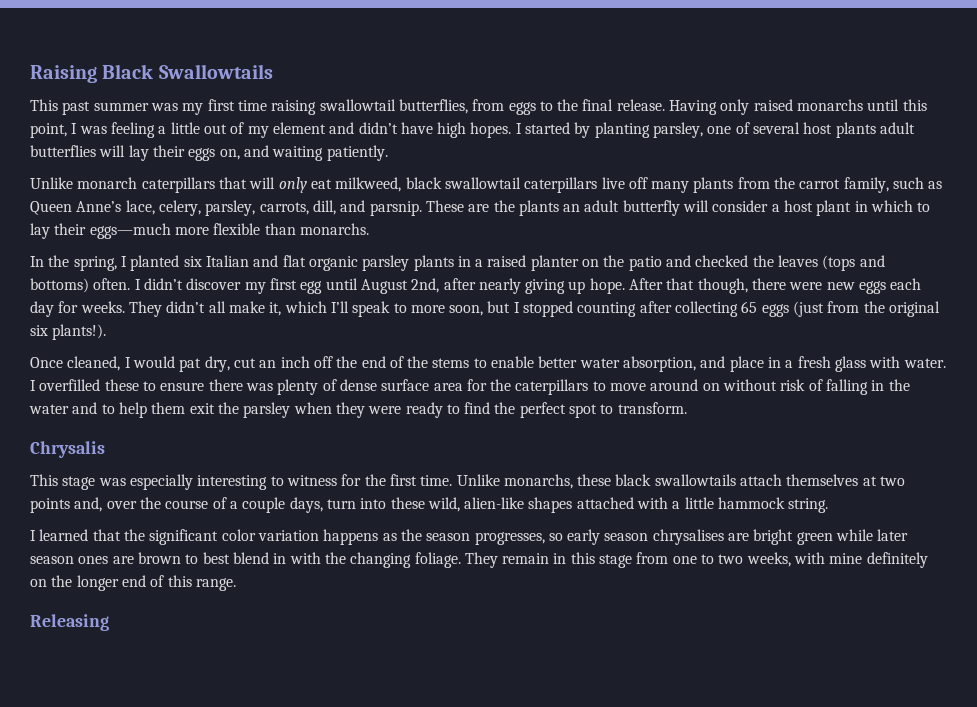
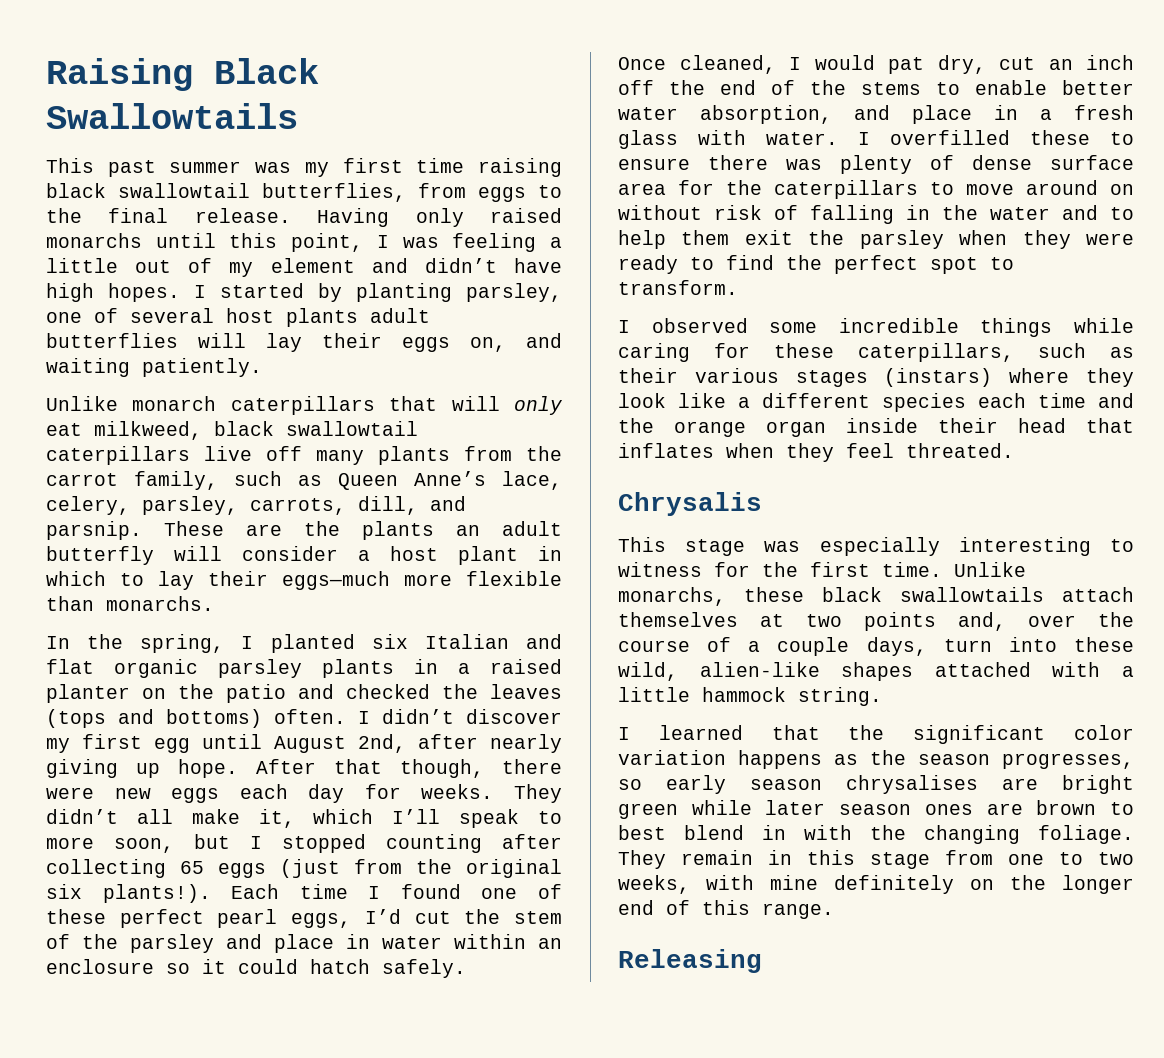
(317, 107) none -> [46,183,106,198] black
(107, 332) none -> [231,884,562,899] [46,909,562,928] [46,934,562,953] [46,959,466,978] Each time I found one of these perfect pearl eggs, I’d cut the stem of the parsley and place in water within an enclosure so it could hatch safely.
(687, 408) none -> [618,318,1134,337] [618,343,1134,362] [618,368,1134,387] [618,393,1134,412] [618,418,1134,437] [618,443,1014,462] // I observed some incredible things while caring for these caterpillars, such as their various stages (instars) where they look like a different species each time and the orange organ inside their head that inflates when they feel threated.

